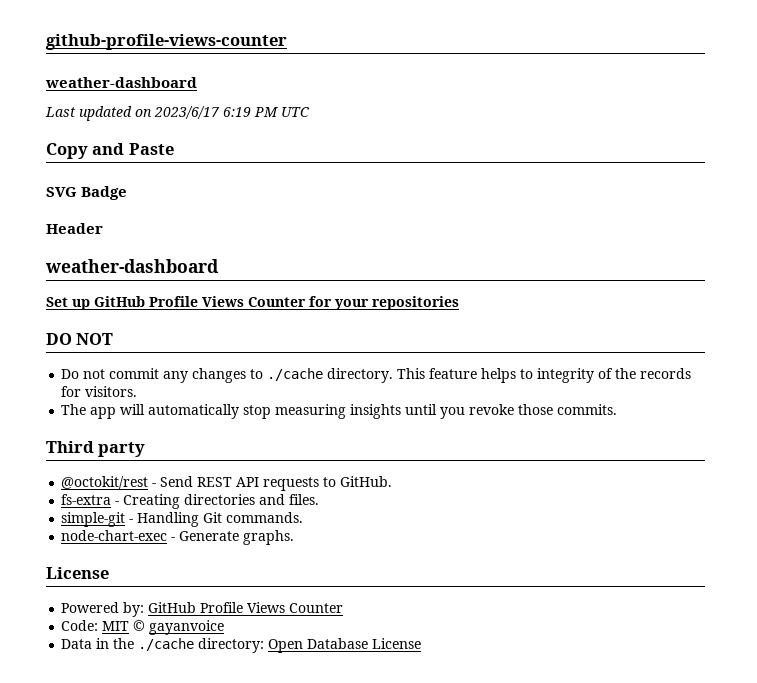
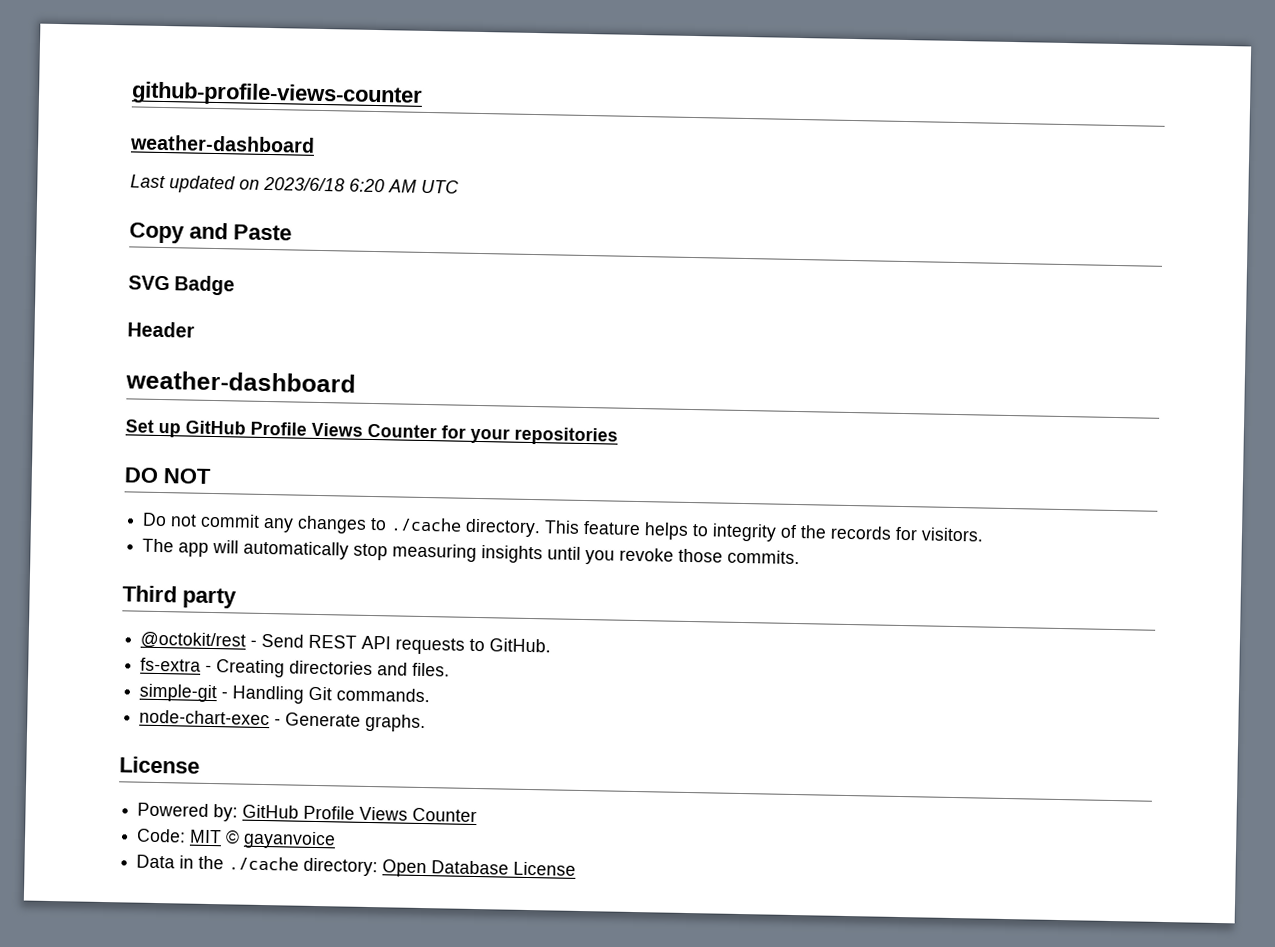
[154,106,278,119] 2023/6/17 6:19 PM -> [263,176,417,193] 2023/6/18 6:20 AM

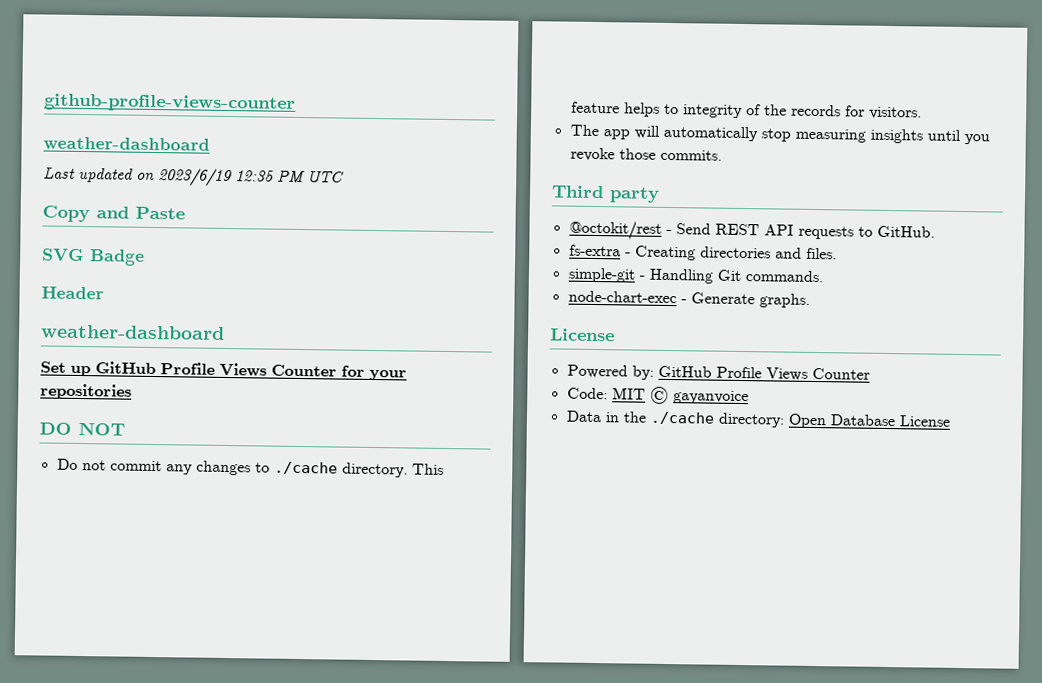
[263,176,417,193] 2023/6/18 6:20 AM -> [158,168,306,188] 2023/6/19 12:35 PM

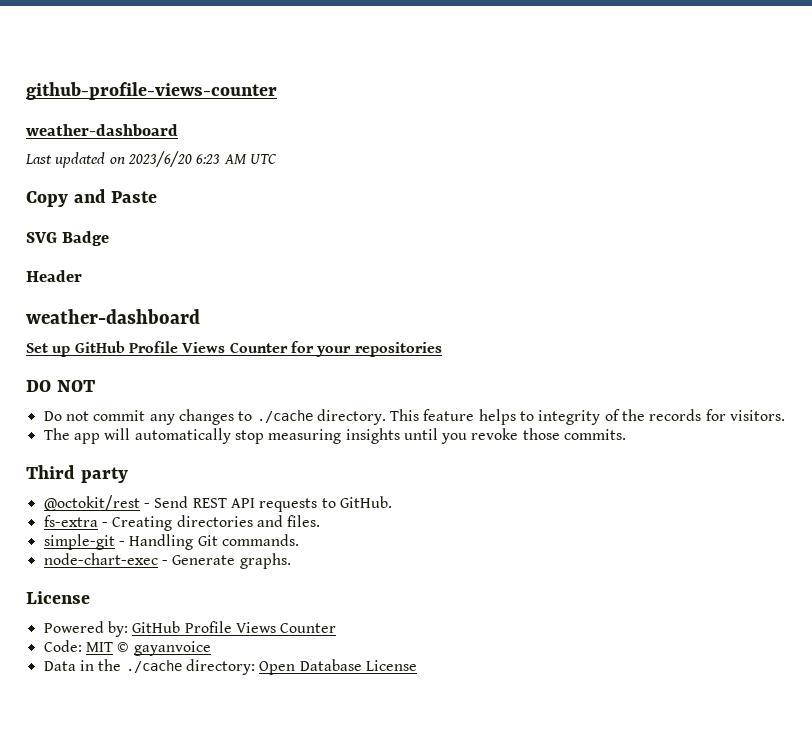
[158,168,306,188] 2023/6/19 12:35 PM -> [127,151,247,167] 2023/6/20 6:23 AM

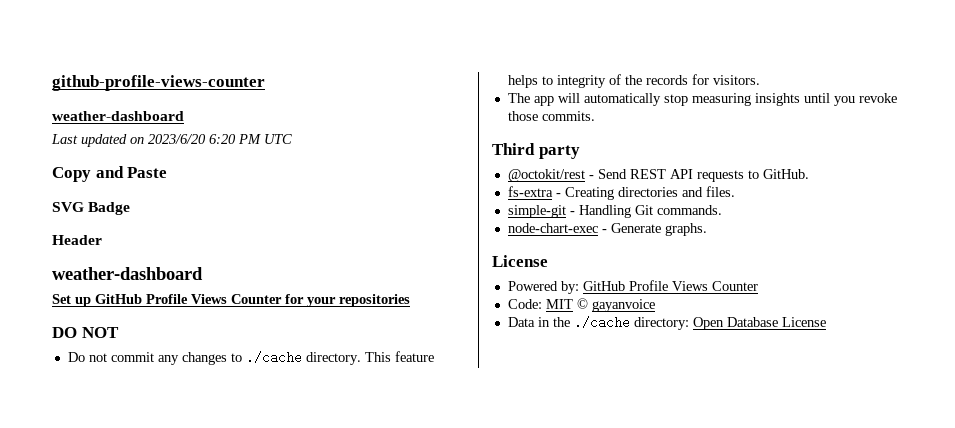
[196,154,247,164] 6:23 AM -> [209,134,261,144] 6:20 PM

